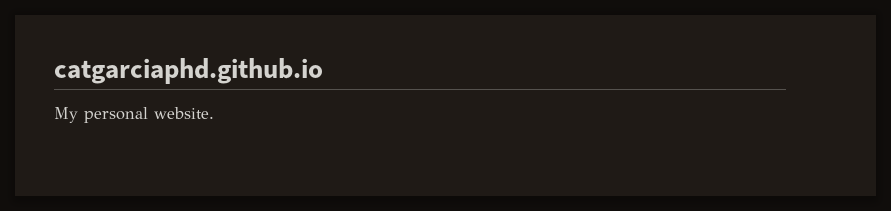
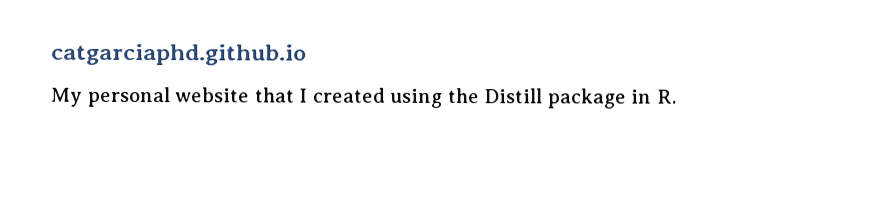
[154,107,214,119] website. -> [175,87,677,109] website that I created using the Distill package in R.

